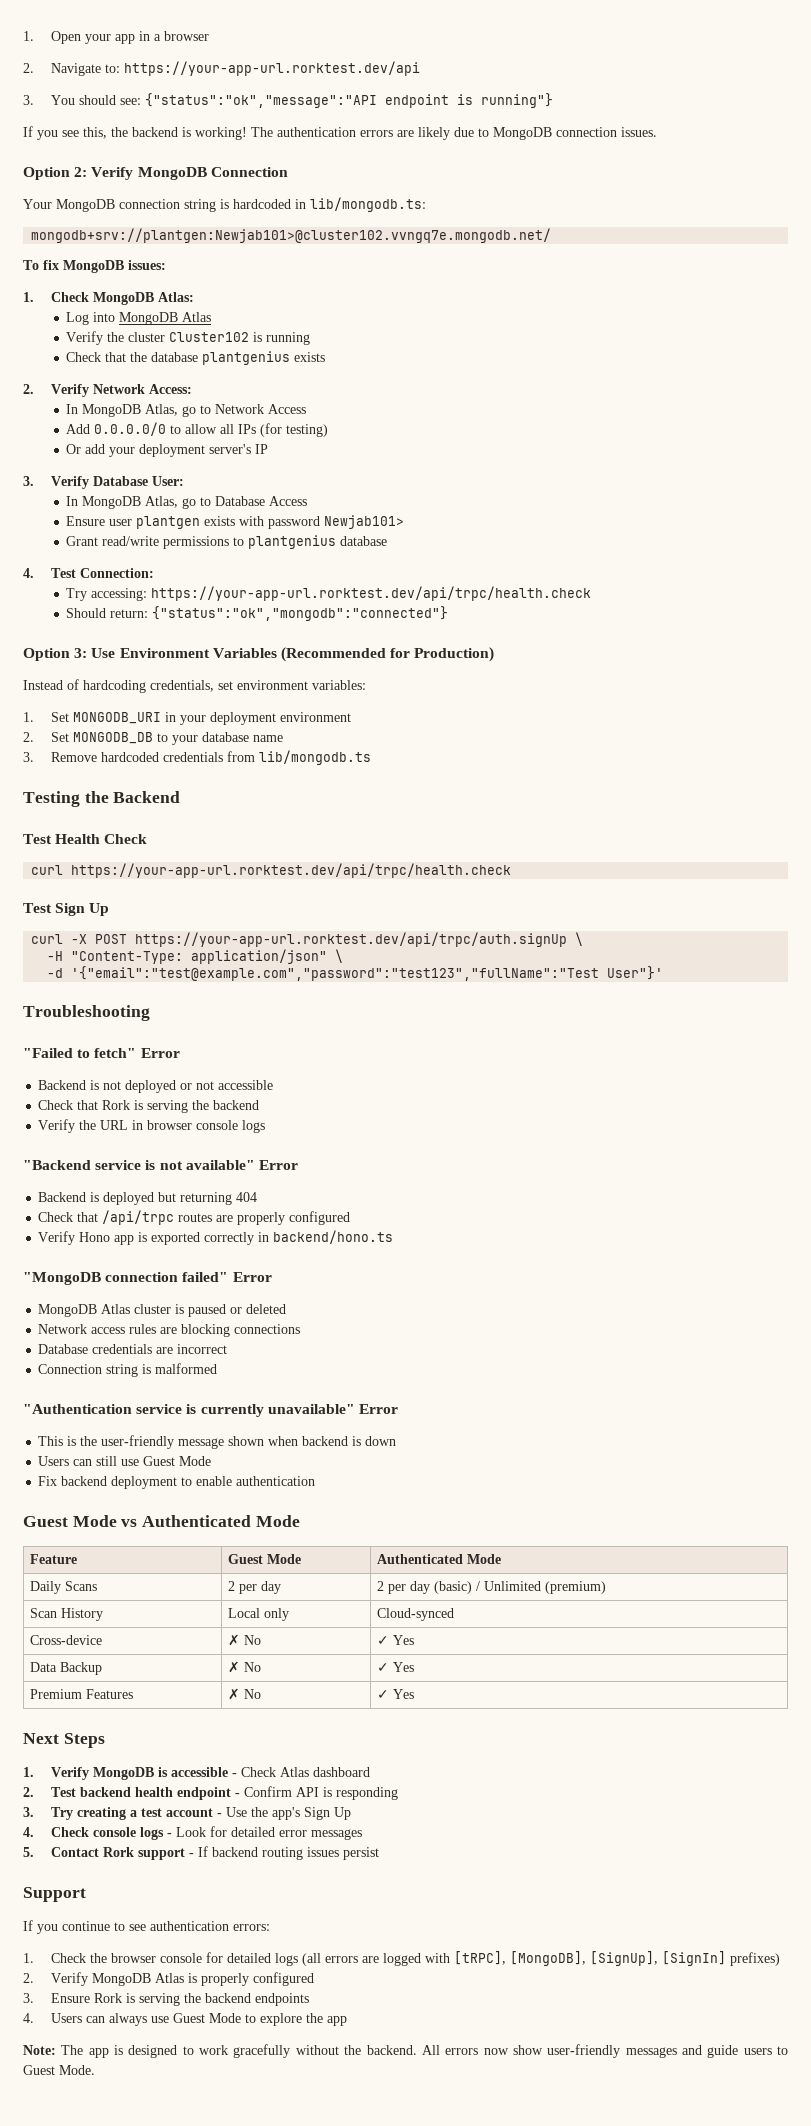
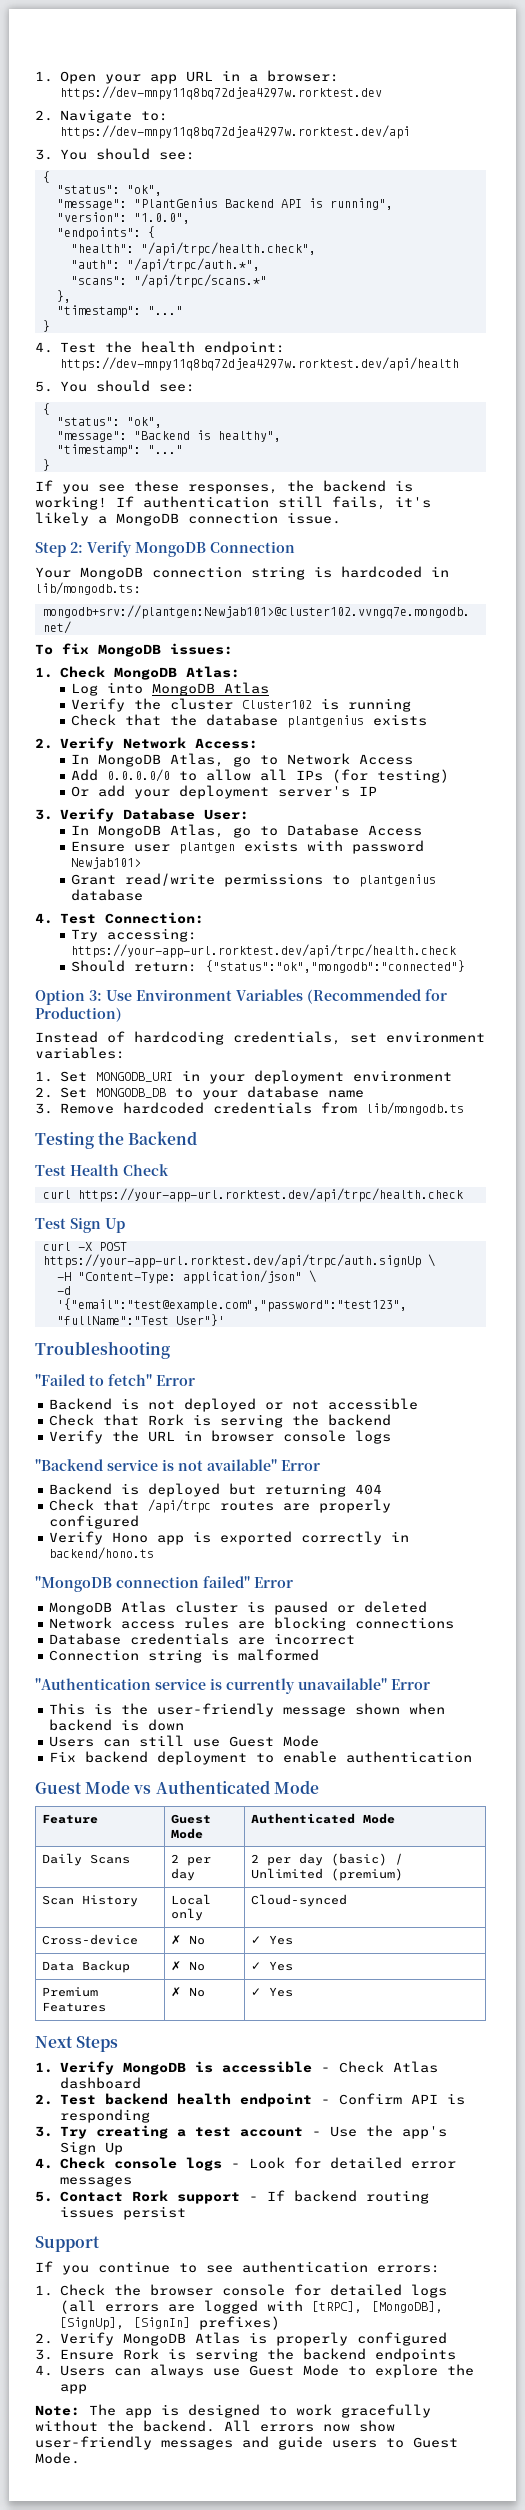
(135, 39) none -> [185,71,213,82] URL
[163,31,209,41] browser -> [266,70,339,82] [59,86,382,100] browser: https://dev-mnpy11q8bq72djea4297w.rorktest.dev
[123,61,420,76] https://your-app-url.rorktest.dev/api -> [59,125,410,139] https://dev-mnpy11q8bq72djea4297w.rorktest.dev/api
[144,93,553,108] {"status":"ok","message":"API endpoint is running"} -> [42,171,50,183] [56,185,162,196] [56,198,393,210] [56,212,190,224] [56,226,155,240] [70,242,316,256] [70,258,260,272] [70,274,267,288] [56,290,71,303] [56,305,183,318] [42,320,50,332] [35,341,285,355] [59,357,459,371] [35,380,195,392] [42,403,50,415] [56,417,162,428] [56,430,281,442] [56,444,183,457] [42,459,50,471] // { // "status": "ok", // "message": "PlantGenius Backend API is running", // "version": "1.0.0", // "endpoints": { // "health": "/api/trpc/health.check", // "auth": "/api/trpc/auth.*", // "scans": "/api/trpc/scans.*" // }, // "timestamp": "..." // } // 4. Test the health endpoint: https://dev-mnpy11q8bq72djea4297w.rorktest.dev/api/health // 5. You should see: // { // "status": "ok", // "message": "Backend is healthy", // "timestamp": "..." // }
[83,127,107,139] this, -> [134,480,278,494] these responses,
[251,127,657,140] [23,167,70,180] The authentication errors are likely due to MongoDB connection issues. // Option -> [116,496,431,510] [35,512,341,526] [35,542,66,557] If authentication still fails, it's likely a MongoDB connection issue. // Step

